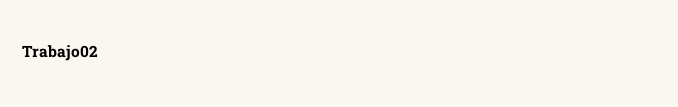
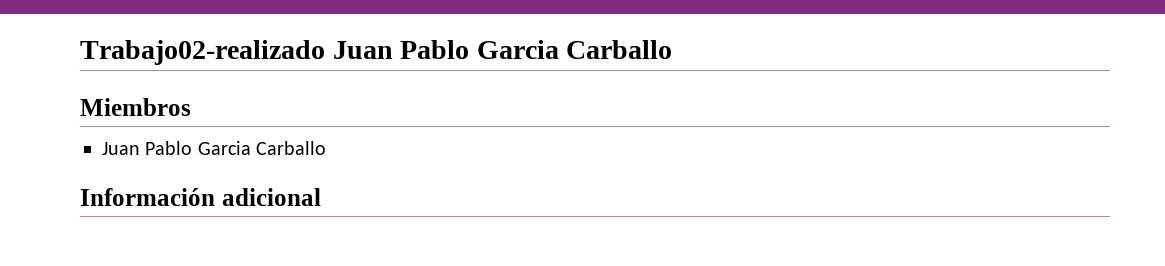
[22,45,98,61] Trabajo02 -> [80,40,673,65] [80,98,191,116] [102,141,327,155] [80,188,321,206] Trabajo02-realizado Juan Pablo Garcia Carballo // Miembros // Juan Pablo Garcia Carballo // Información adicional

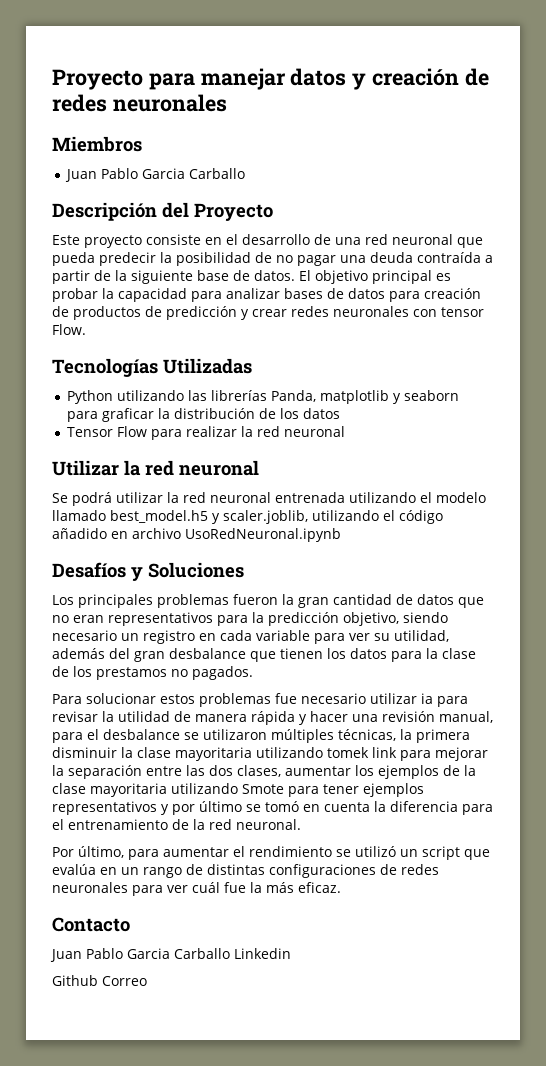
[80,40,673,65] Trabajo02-realizado Juan Pablo Garcia Carballo -> [52,68,489,90] [52,94,227,112] Proyecto para manejar datos y creación de redes neuronales
[80,188,321,206] Información adicional -> [52,202,273,221] [52,234,483,248] [52,252,493,266] [52,270,451,284] [52,288,481,302] [52,306,484,320] [52,324,86,335] [52,358,252,377] [67,390,460,404] [67,408,341,422] [67,426,346,440] [52,460,259,476] [52,492,486,506] [52,510,443,524] [52,528,341,542] [52,562,244,581] [52,594,484,608] [52,612,448,626] [52,630,449,644] [52,648,476,662] [52,666,253,680] [52,693,468,707] [52,711,493,725] [52,729,470,743] [52,747,488,761] [52,765,476,779] [52,783,424,797] [52,801,493,815] [52,819,301,830] [52,846,490,860] [52,864,439,878] [52,882,341,896] [52,917,130,932] [50,948,291,962] [52,975,147,986] Descripción del Proyecto // Este proyecto consiste en el desarrollo de una red neuronal que pueda predecir la posibilidad de no pagar una deuda contraída a partir de la siguiente base de datos. El objetivo principal es probar la capacidad para analizar bases de datos para creación de productos de predicción y crear redes neuronales con tensor Flow. // Tecnologías Utilizadas // Python utilizando las librerías Panda, matplotlib y seaborn para graficar la distribución de los datos // Tensor Flow para realizar la red neuronal // Utilizar la red neuronal // Se podrá utilizar la red neuronal entrenada utilizando el modelo llamado best_model.h5 y scaler.joblib, utilizando el código añadido en archivo UsoRedNeuronal.ipynb // Desafíos y Soluciones // Los principales problemas fueron la gran cantidad de datos que no eran representativos para la predicción objetivo, siendo necesario un registro en cada variable para ver su utilidad, además del gran desbalance que tienen los datos para la clase de los prestamos no pagados. // Para solucionar estos problemas fue necesario utilizar ia para revisar la utilidad de manera rápida y hacer una revisión manual, para el desbalance se utilizaron múltiples técnicas, la primera disminuir la clase mayoritaria utilizando tomek link para mejorar la separación entre las dos clases, aumentar los ejemplos de la clase mayoritaria utilizando Smote para tener ejemplos representativos y por último se tomó en cuenta la diferencia para el entrenamiento de la red neuronal. // Por último, para aumentar el rendimiento se utilizó un script que evalúa en un rango de distintas configuraciones de redes neuronales para ver cuál fue la más eficaz. // Contacto // Juan Pablo Garcia Carballo Linkedin // Github Correo

